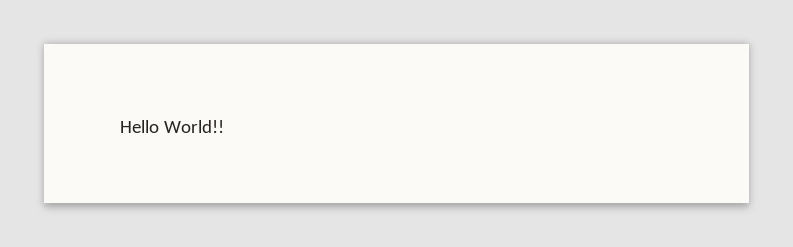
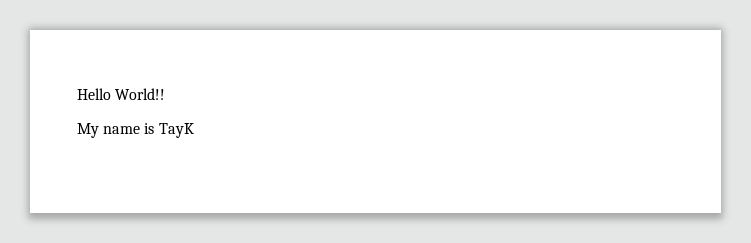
(224, 126) none -> [77,123,194,138] // My name is TayK

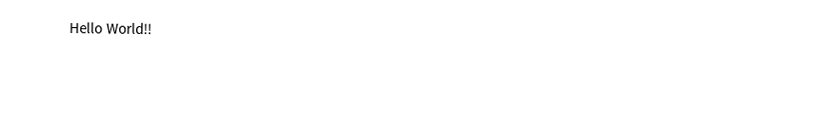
[77,123,194,138] // My name is TayK -> (152, 28) none

